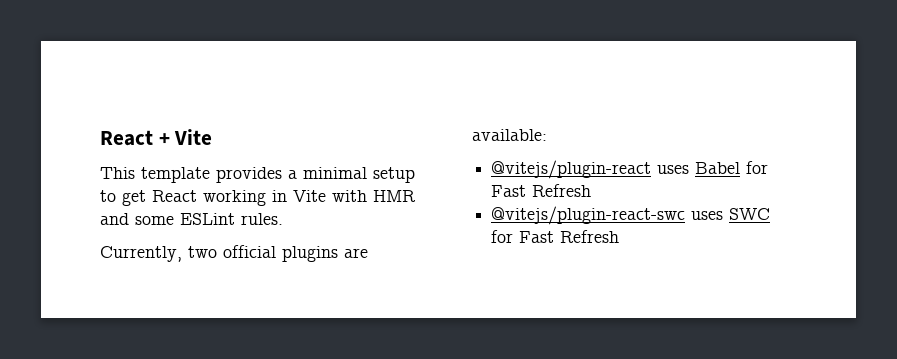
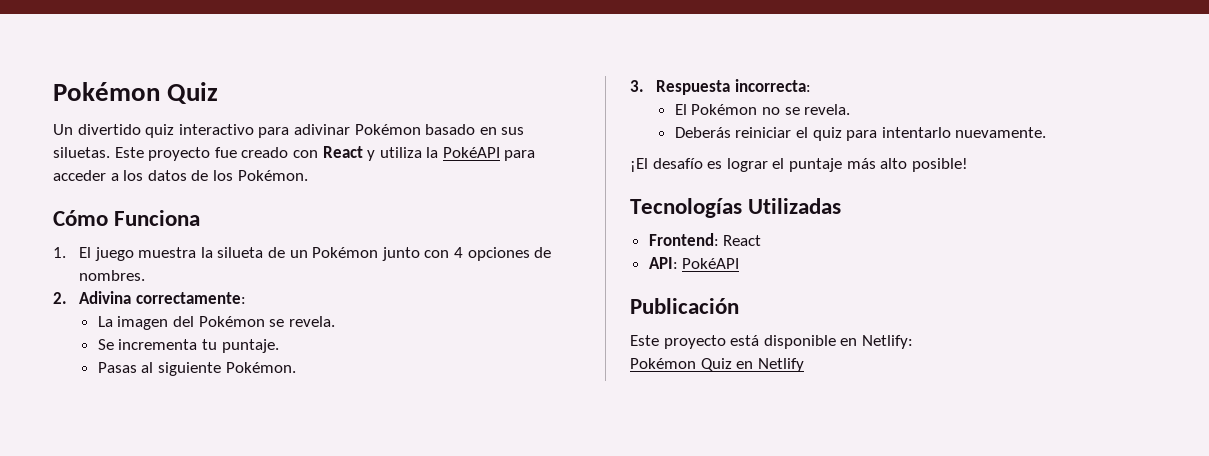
[100,129,213,146] [100,167,415,183] [100,190,416,206] [100,213,283,225] [100,245,368,262] [472,129,547,141] [491,160,769,179] [491,184,592,197] [491,206,771,225] [491,230,620,243] React + Vite // This template provides a minimal setup to get React working in Vite with HMR and some ESLint rules. // Currently, two official plugins are available: // @vitejs/plugin-react uses Babel for Fast Refresh // @vitejs/plugin-react-swc uses SWC for Fast Refresh -> [53,82,219,104] [53,124,525,138] [53,146,536,161] [53,170,308,181] [53,210,201,226] [53,247,552,261] [79,270,146,281] [53,291,246,304] [97,316,335,330] [97,339,279,353] [97,362,296,376] [630,79,811,95] [674,104,851,115] [674,127,1047,141] [630,158,968,172] [630,198,842,218] [648,233,762,246] [648,257,740,269] [630,298,739,314] [630,335,913,349] [630,358,804,372] Pokémon Quiz // Un divertido quiz interactivo para adivinar Pokémon basado en sus siluetas. Este proyecto fue creado con React y utiliza la PokéAPI para acceder a los datos de los Pokémon. // Cómo Funciona // 1. El juego muestra la silueta de un Pokémon junto con 4 opciones de nombres. // 2. Adivina correctamente: // La imagen del Pokémon se revela. // Se incrementa tu puntaje. // Pasas al siguiente Pokémon. // 3. Respuesta incorrecta: // El Pokémon no se revela. // Deberás reiniciar el quiz para intentarlo nuevamente. // ¡El desafío es lograr el puntaje más alto posible! // Tecnologías Utilizadas // Frontend: React // API: PokéAPI // Publicación // Este proyecto está disponible en Netlify: // Pokémon Quiz en Netlify

